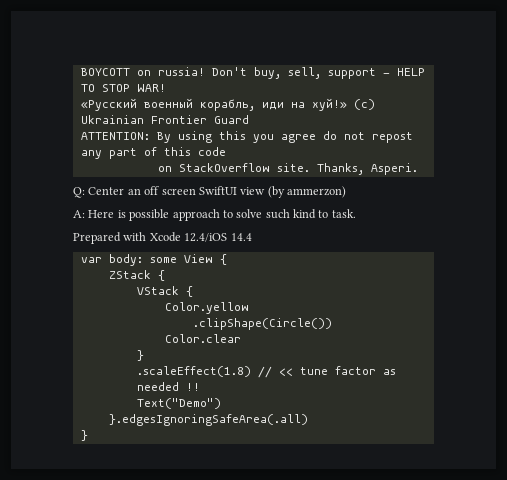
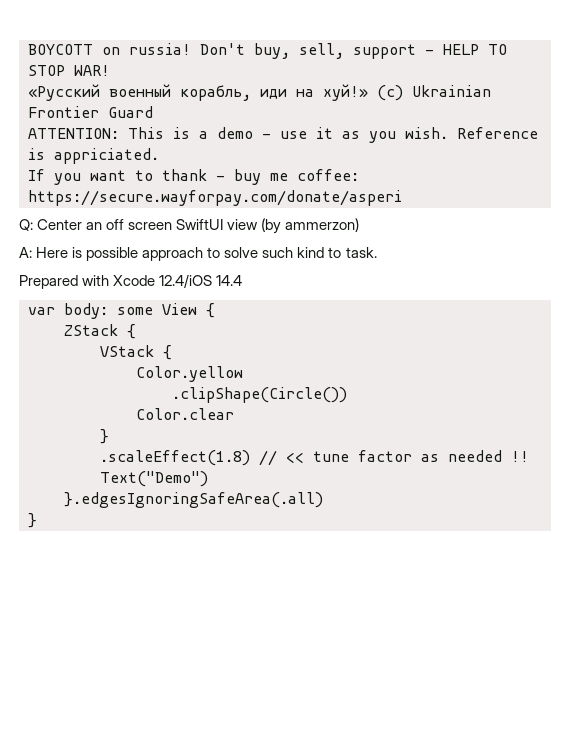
[156,131,413,143] [80,147,226,159] [157,163,418,175] By using this you agree do not repost any part of this code // on StackOverflow site. Thanks, Asperi. -> [128,127,538,143] [28,148,159,164] [28,169,359,185] [28,190,402,206] This is a demo - use it as you wish. Reference is appriciated. // If you want to thank - buy me coffee: https://secure.wayforpay.com/donate/asperi

